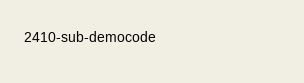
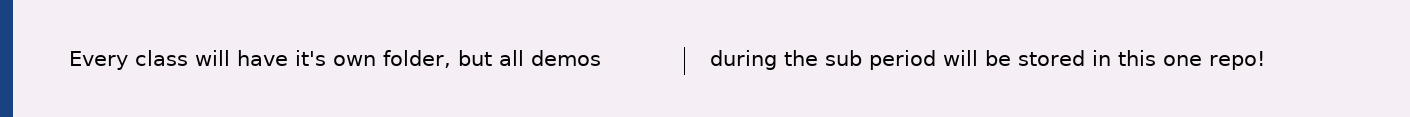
[24,31,156,42] 2410-sub-democode -> [69,50,1265,70] Every class will have it's own folder, but all demos during the sub period will be stored in this one repo!

